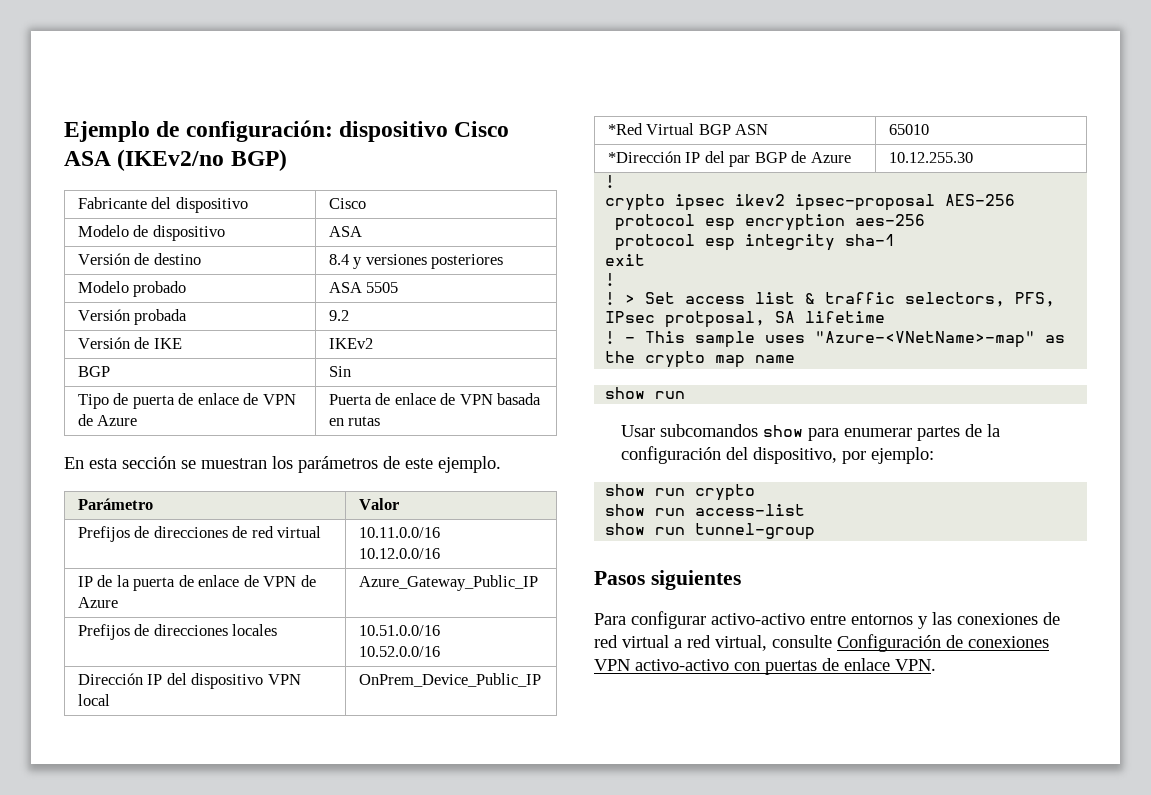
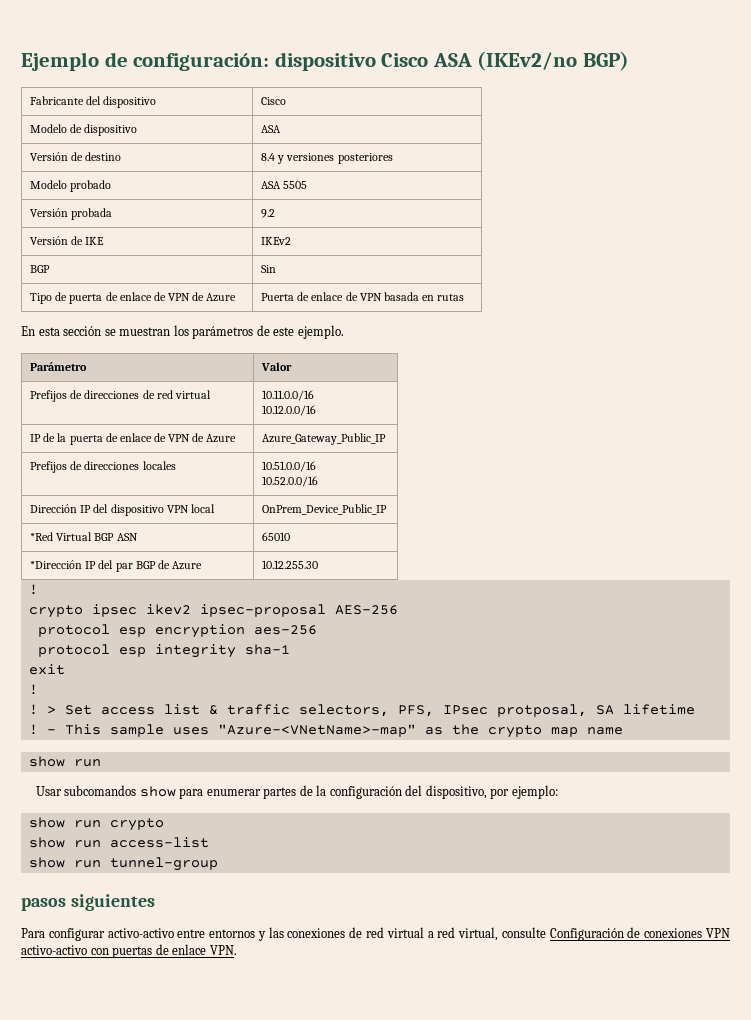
[594,571,645,585] Pasos -> [21,898,66,911] pasos

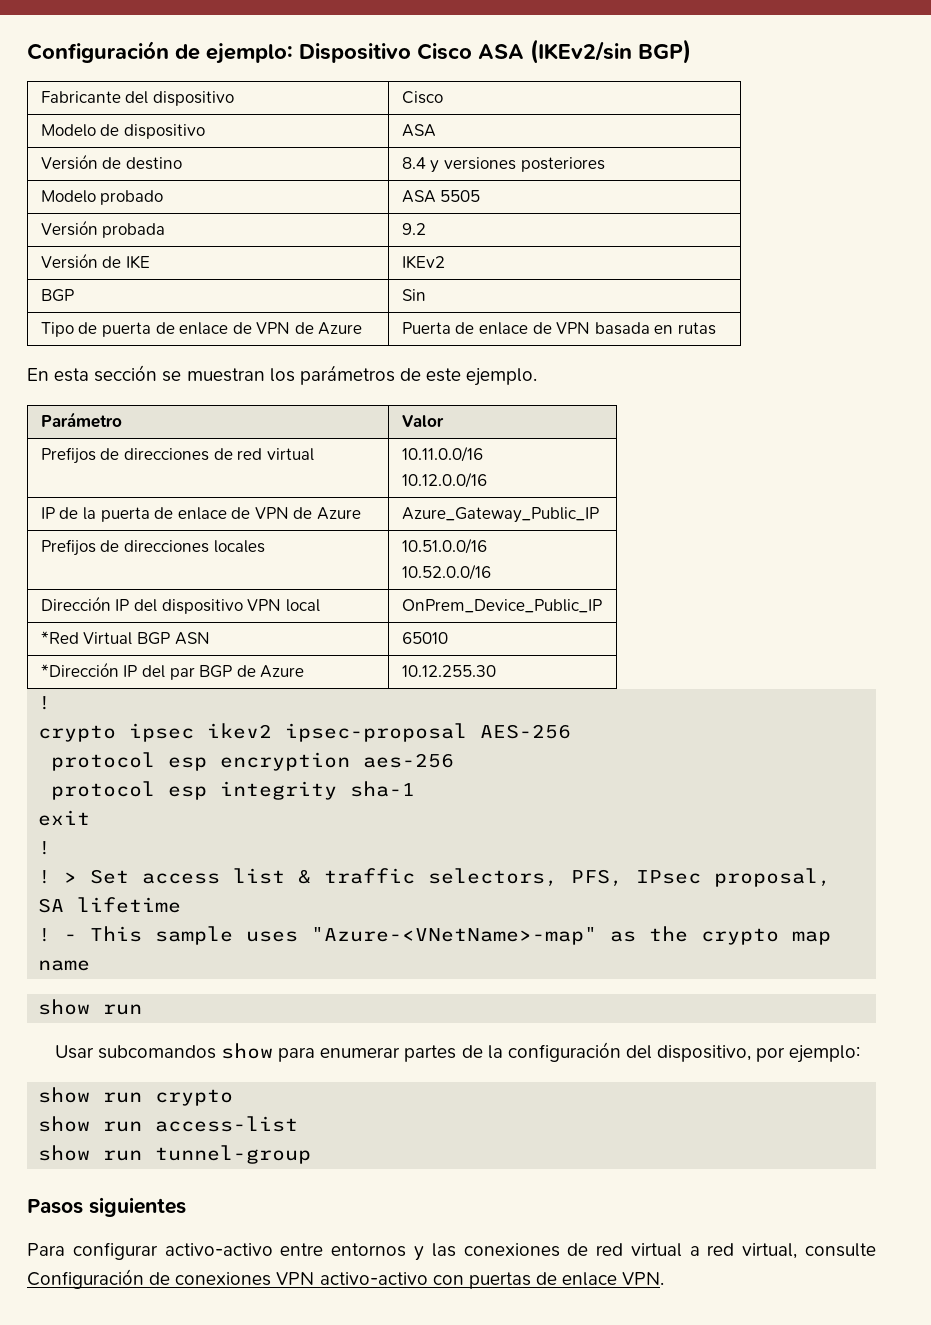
[21,52,376,71] Ejemplo de configuración: dispositivo -> [27,41,411,64] Configuración de ejemplo: Dispositivo
[477,51,578,71] (IKEv2/no -> [530,39,632,64] (IKEv2/sin
[496,704,587,717] protposal, -> [714,868,832,887] proposal,
[21,898,66,911] pasos -> [27,1199,83,1214] Pasos

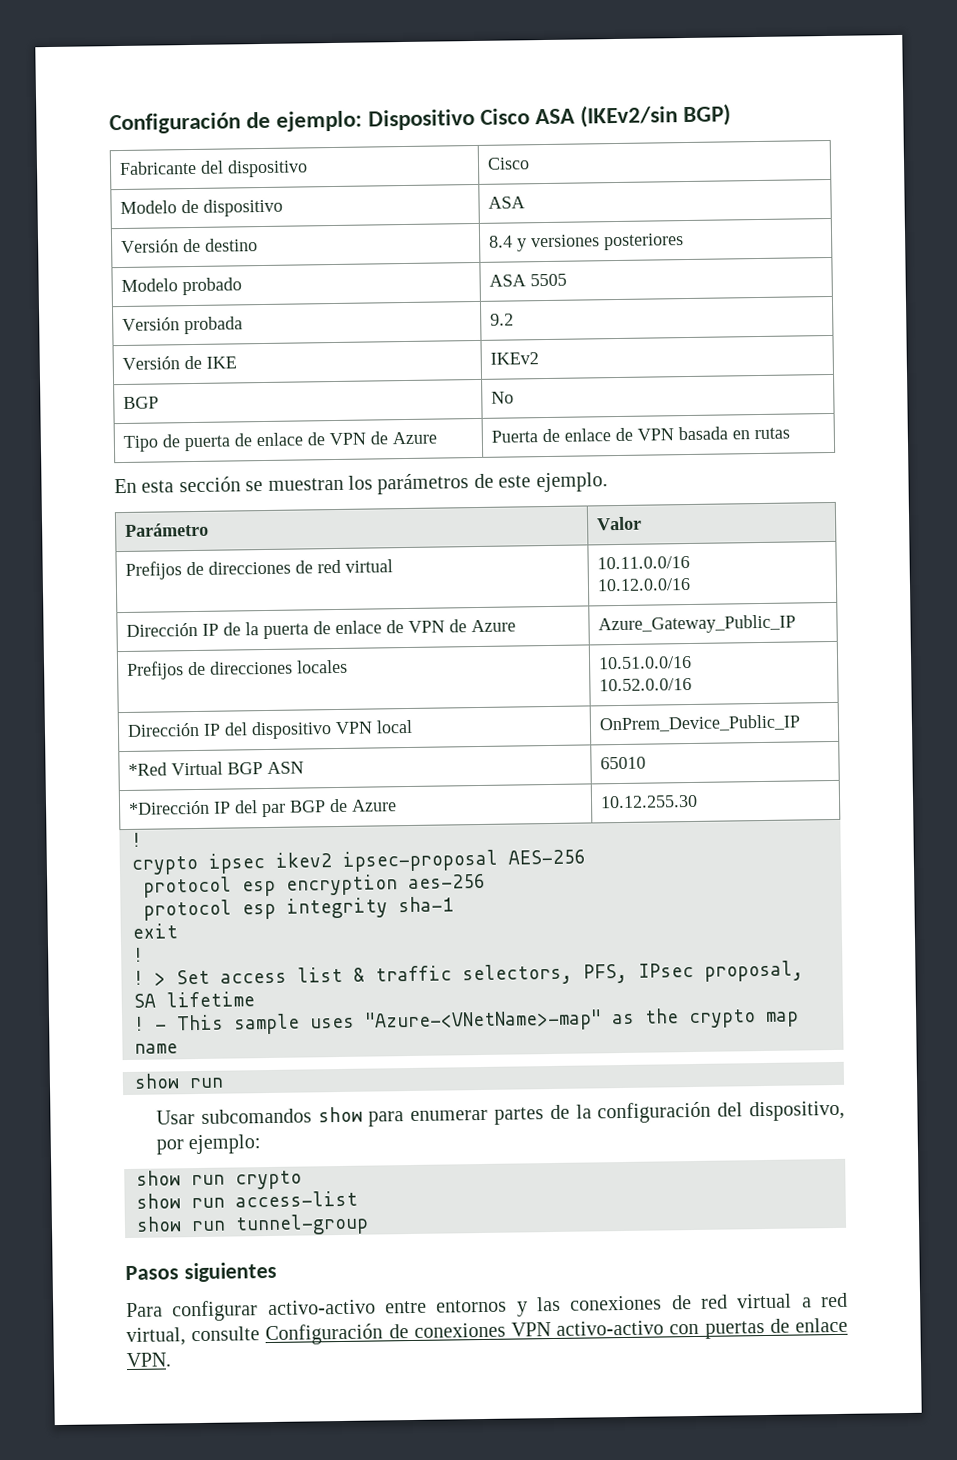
[401,289,426,301] Sin -> [490,391,514,404] No
(487, 480) none -> [125,622,198,637] Dirección

